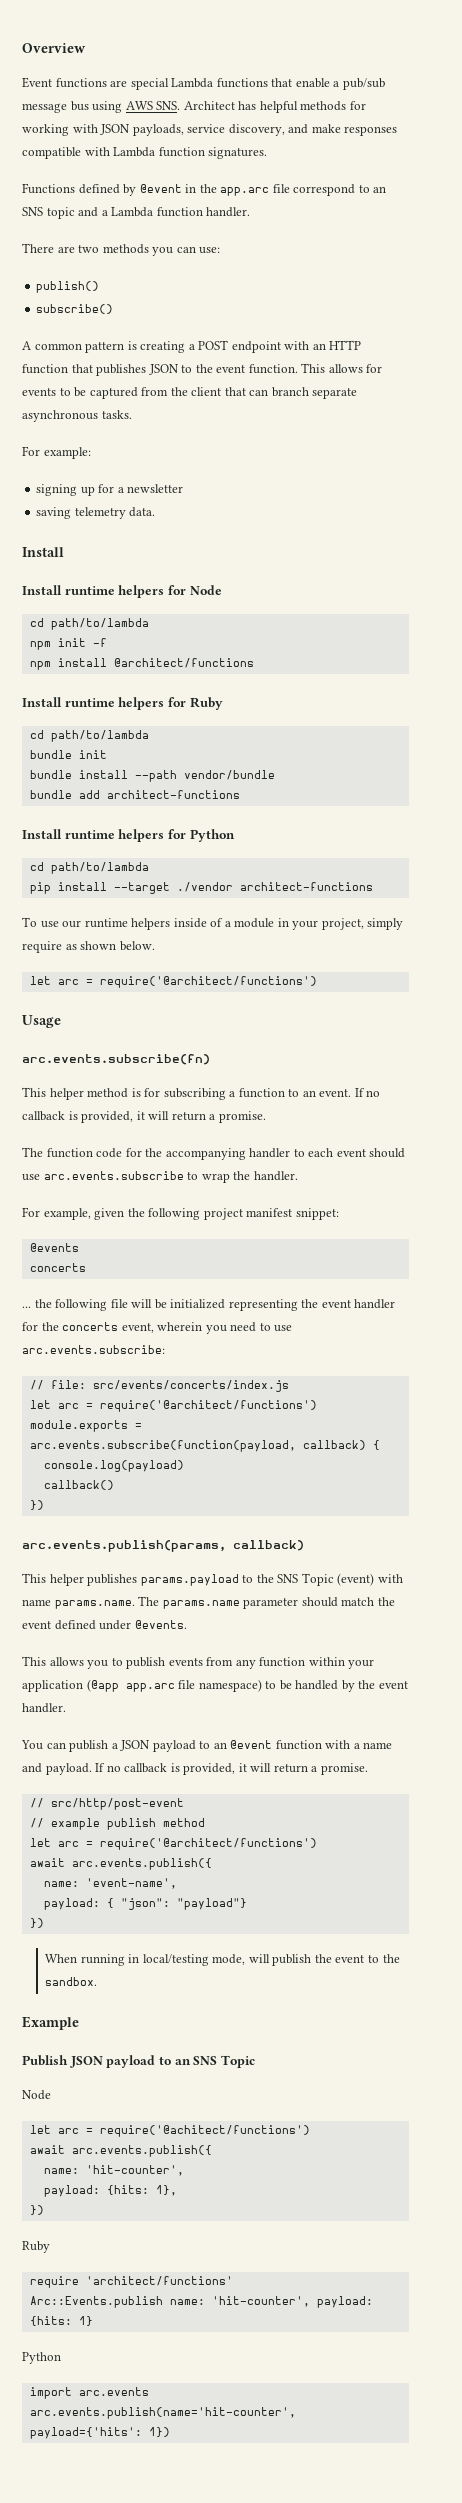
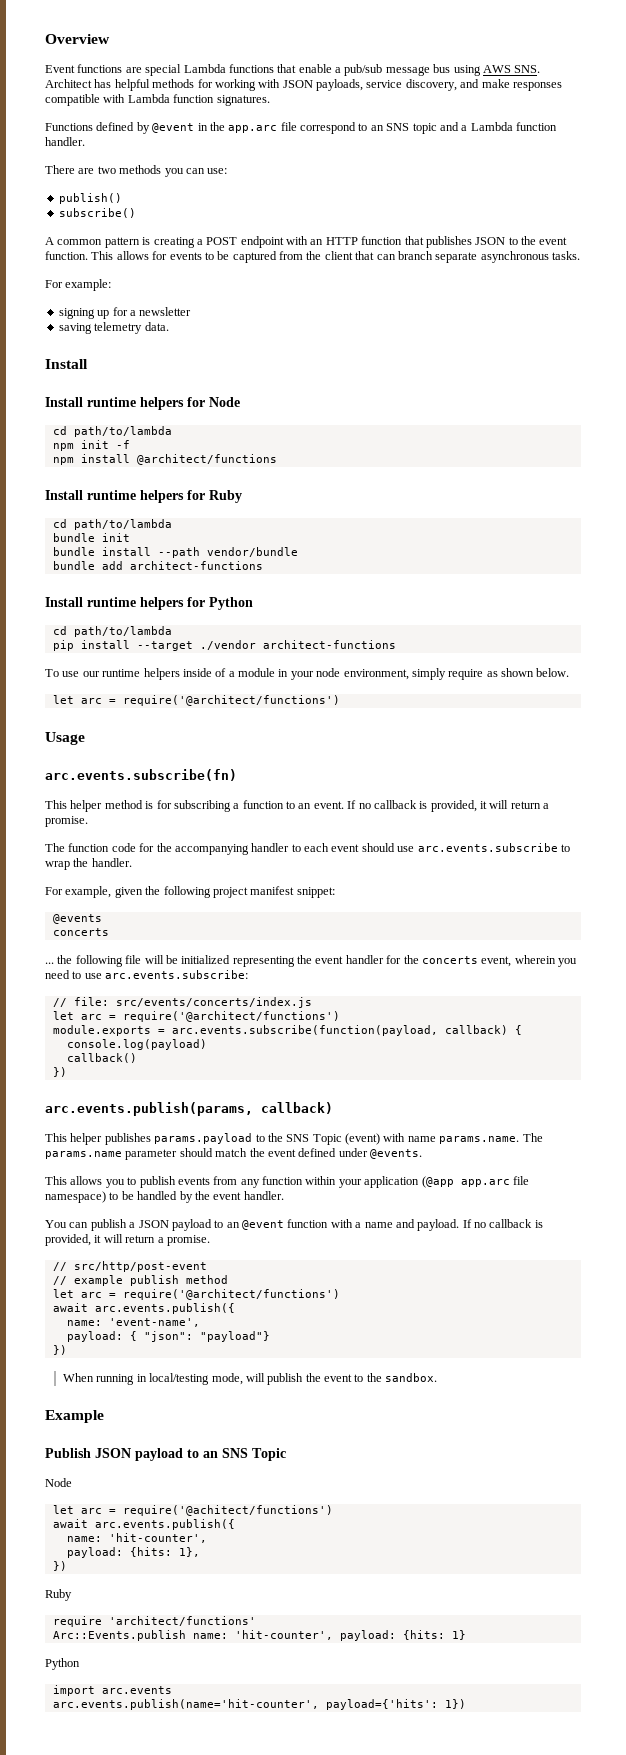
[321,918,364,930] project, -> [316,668,409,680] node environment,

